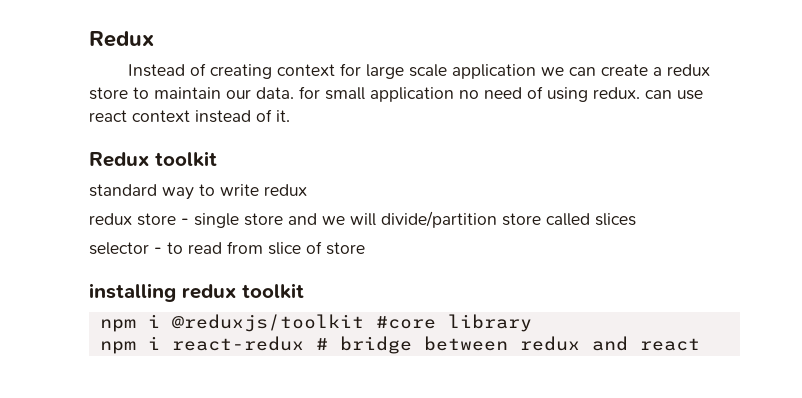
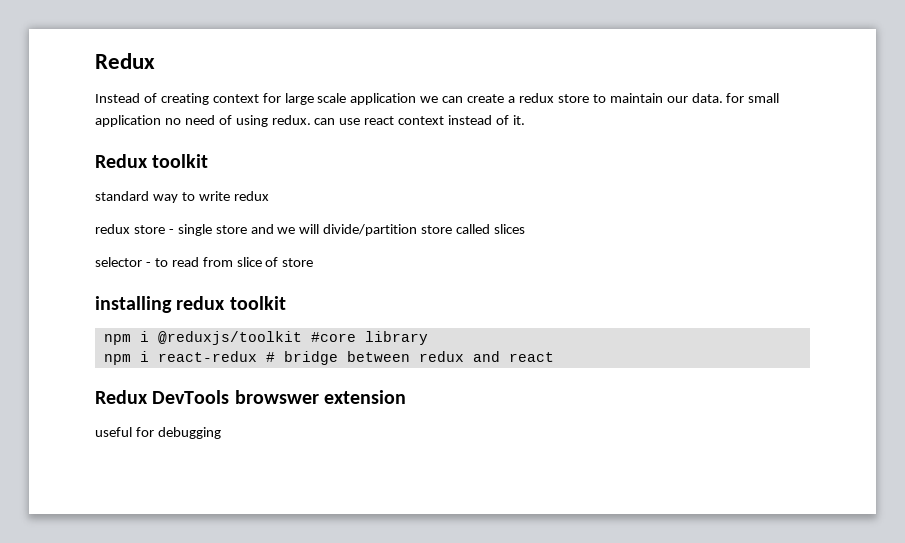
(700, 344) none -> [95,390,406,404] [95,427,221,439] // Redux DevTools browswer extension // useful for debugging

